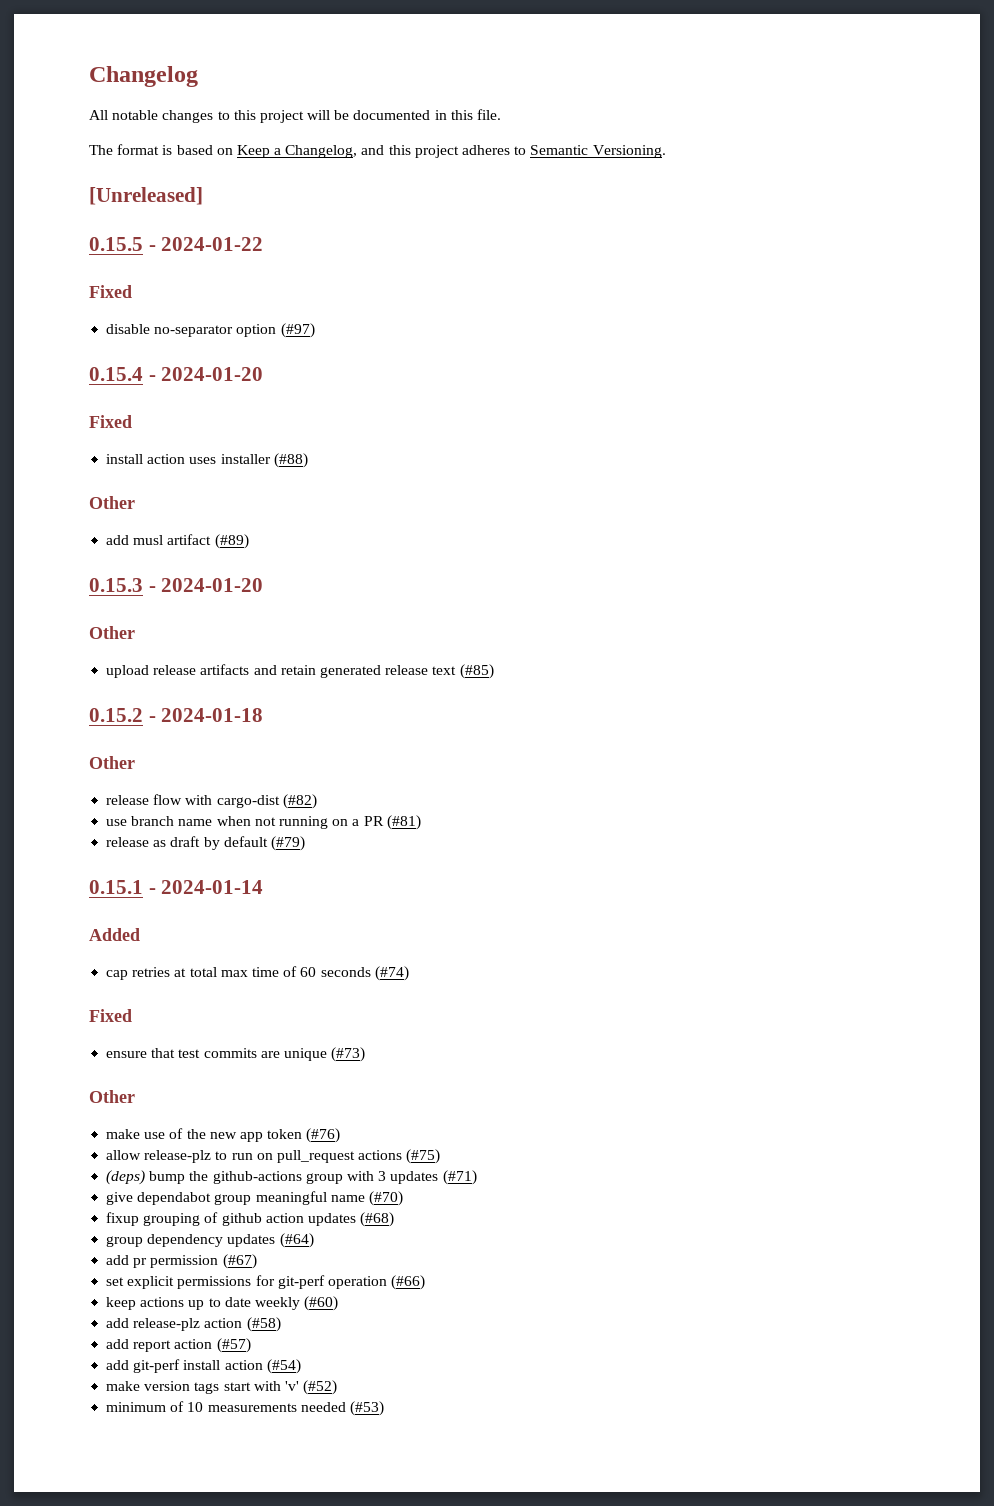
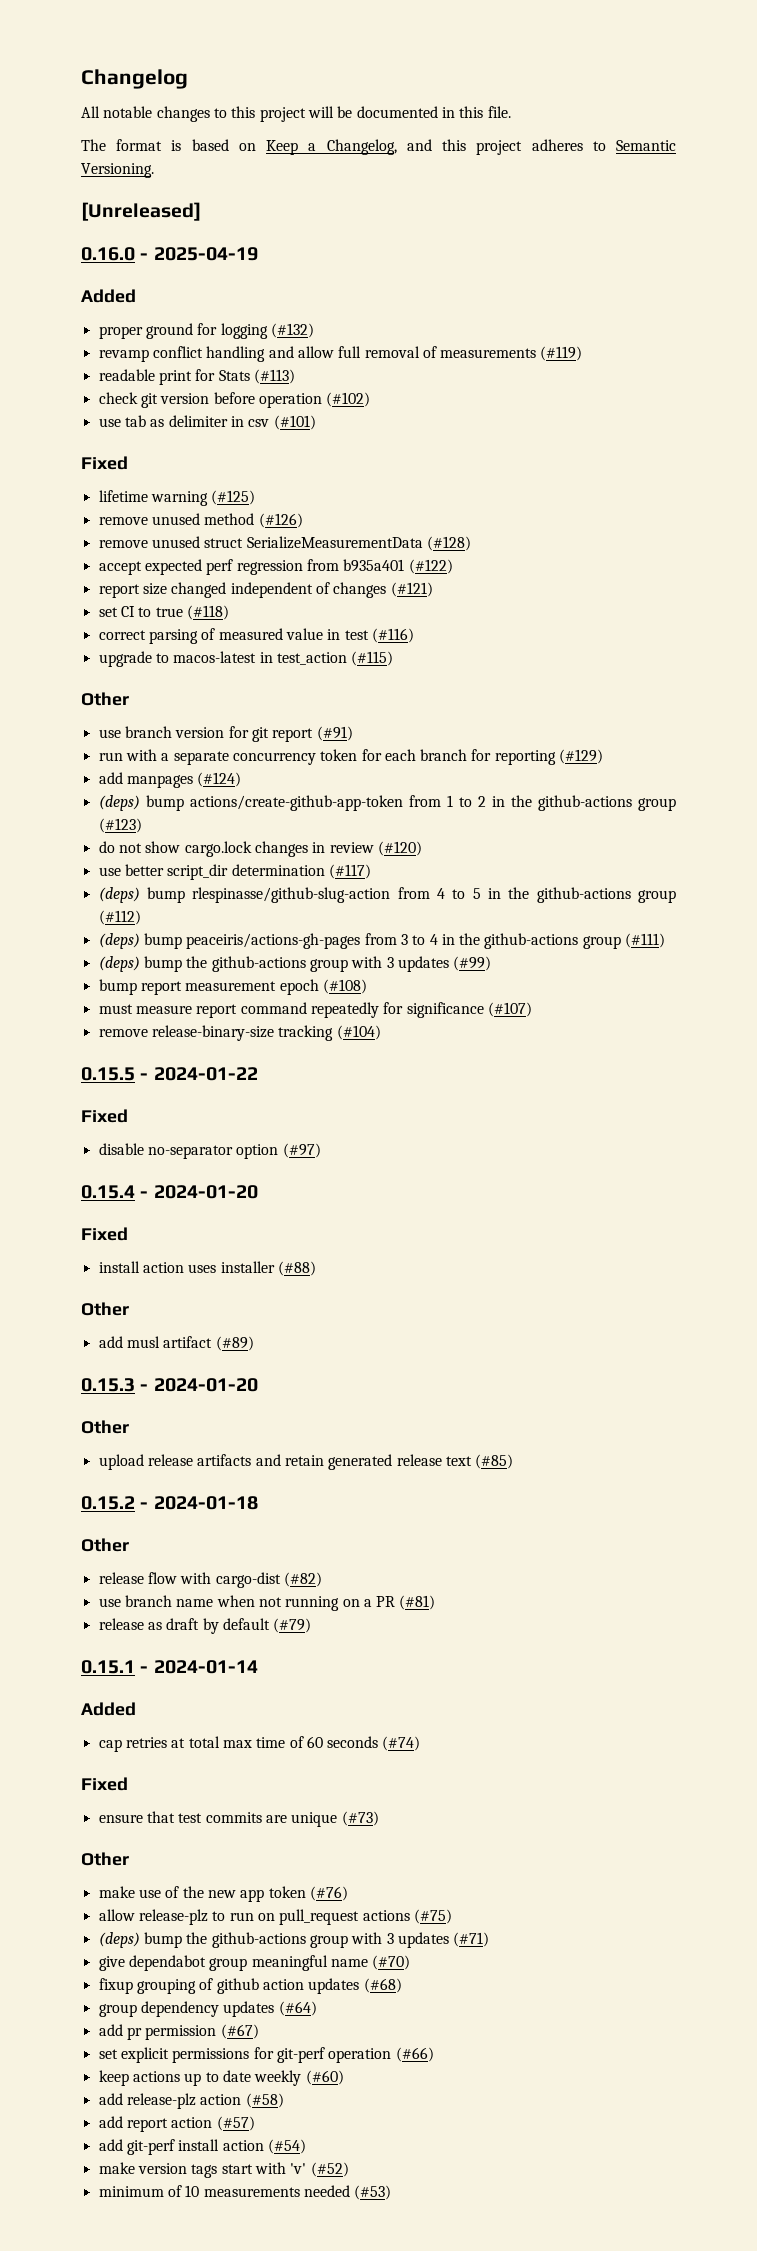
(203, 196) none -> [81,247,258,261] [81,289,136,303] [98,323,314,339] [98,346,583,362] [98,369,295,385] [98,392,371,408] [98,415,316,430] [81,456,128,470] [98,490,256,506] [98,513,303,528] [98,536,471,551] [98,559,453,575] [98,582,433,598] [98,605,229,620] [98,628,414,644] [98,651,394,667] [81,692,129,706] [98,726,353,742] [98,749,604,765] [98,772,242,788] [98,795,677,811] [98,818,142,833] [98,841,422,857] [98,864,371,880] [98,887,676,903] [98,910,141,925] [98,933,666,949] [98,956,492,972] [98,979,367,995] [98,1002,532,1018] [98,1025,381,1041] // 0.16.0 - 2025-04-19 // Added // proper ground for logging (#132) // revamp conflict handling and allow full removal of measurements (#119) // readable print for Stats (#113) // check git version before operation (#102) // use tab as delimiter in csv (#101) // Fixed // lifetime warning (#125) // remove unused method (#126) // remove unused struct SerializeMeasurementData (#128) // accept expected perf regression from b935a401 (#122) // report size changed independent of changes (#121) // set CI to true (#118) // correct parsing of measured value in test (#116) // upgrade to macos-latest in test_action (#115) // Other // use branch version for git report (#91) // run with a separate concurrency token for each branch for reporting (#129) // add manpages (#124) // (deps) bump actions/create-github-app-token from 1 to 2 in the github-actions group (#123) // do not show cargo.lock changes in review (#120) // use better script_dir determination (#117) // (deps) bump rlespinasse/github-slug-action from 4 to 5 in the github-actions group (#112) // (deps) bump peaceiris/actions-gh-pages from 3 to 4 in the github-actions group (#111) // (deps) bump the github-actions group with 3 updates (#99) // bump report measurement epoch (#108) // must measure report command repeatedly for significance (#107) // remove release-binary-size tracking (#104)

